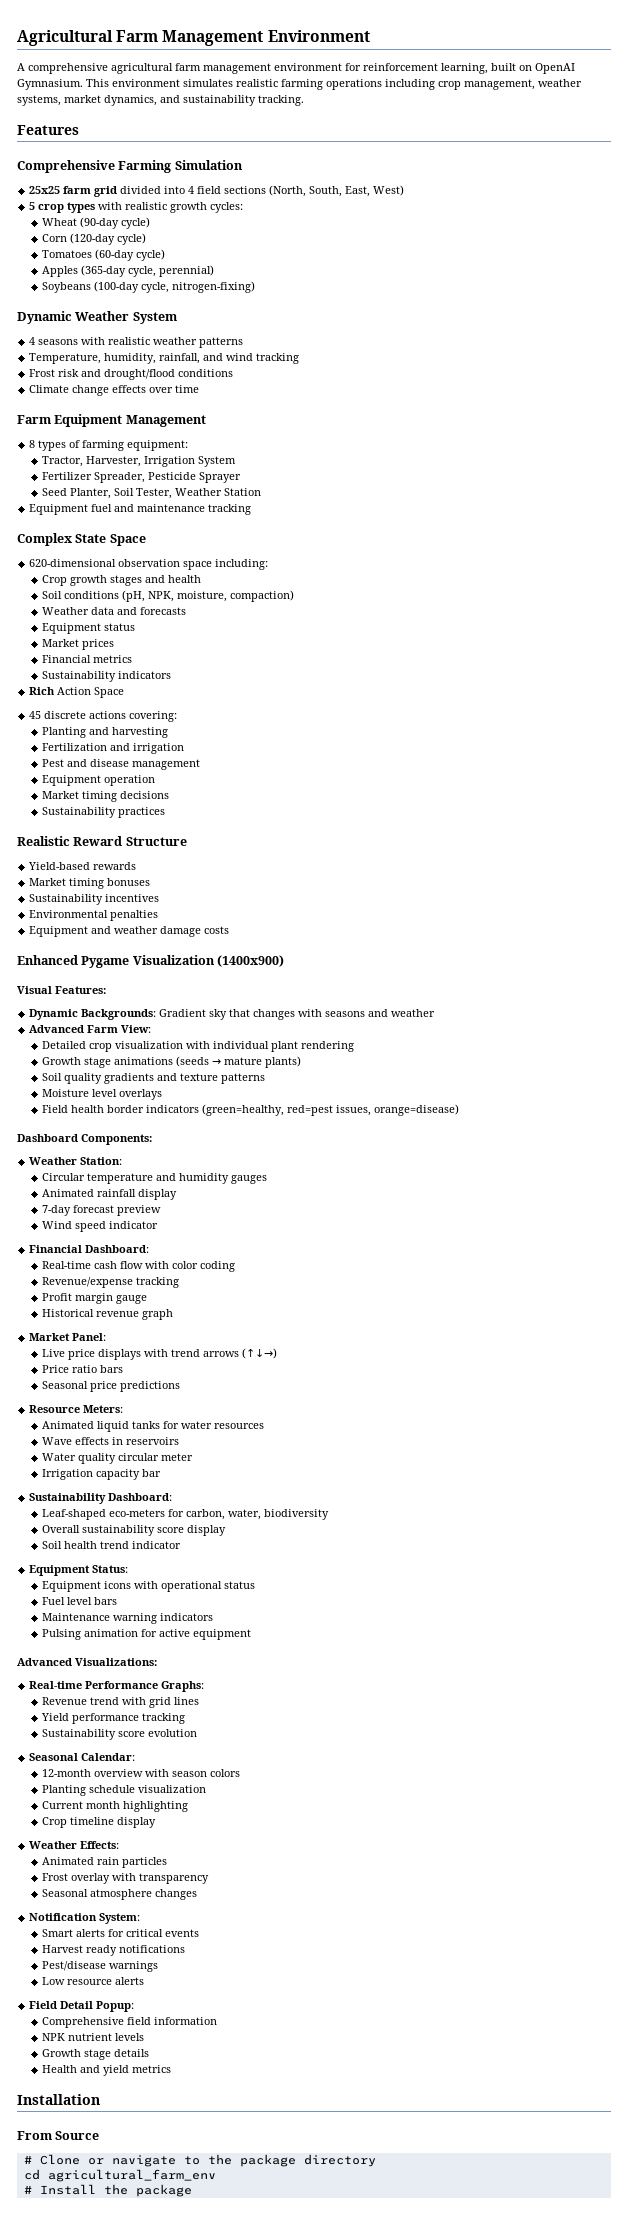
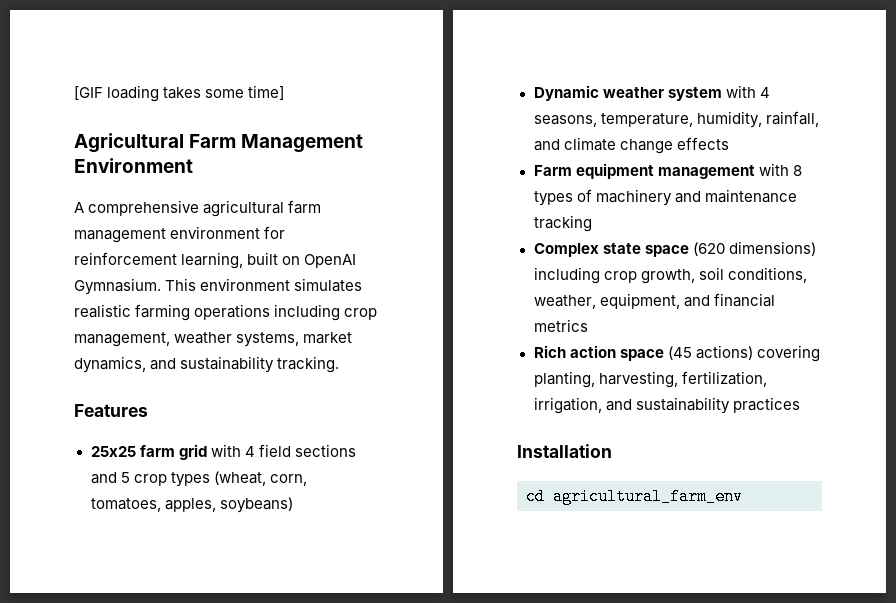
(17, 38) none -> [74,85,285,102] [GIF loading takes some time] //
[17,160,243,173] // Comprehensive Farming Simulation -> (148, 410) none
[120,186,186,194] divided into -> [210,444,241,457] with
[269,185,405,197] [29,202,244,213] [42,217,151,229] [42,233,147,245] [42,249,166,261] [42,265,215,277] [42,281,256,293] [17,311,177,324] [29,337,244,348] [29,353,300,364] [29,369,234,380] [29,385,70,393] (North, South, East, West) // 5 crop types with realistic growth cycles: // Wheat (90-day cycle) // Corn (120-day cycle) // Tomatoes (60-day cycle) // Apples (365-day cycle, perennial) // Soybeans (100-day cycle, nitrogen-fixing) // Dynamic Weather System // 4 seasons with realistic weather patterns // Temperature, humidity, rainfall, and wind tracking // Frost risk and drought/flood conditions // Climate -> [90,471,307,487] [90,497,293,513] [533,85,770,101] [533,111,819,128] [533,137,616,151] and 5 crop types (wheat, corn, tomatoes, apples, soybeans) // Dynamic weather system with 4 seasons, temperature, humidity, rainfall, and climate
[149,385,200,393] [17,414,206,427] [29,440,189,451] [42,456,237,467] [42,472,242,483] [42,488,262,499] [29,504,252,515] [17,533,146,546] [29,559,269,570] [42,575,202,586] [42,590,295,602] [42,607,187,615] [42,623,136,634] [42,639,115,650] [42,655,133,663] [42,671,172,682] over time // Farm Equipment Management // 8 types of farming equipment: // Tractor, Harvester, Irrigation System // Fertilizer Spreader, Pesticide Sprayer // Seed Planter, Soil Tester, Weather Station // Equipment fuel and maintenance tracking // Complex State Space // 620-dimensional observation space including: // Crop growth stages and health // Soil conditions (pH, NPK, moisture, compaction) // Weather data and forecasts // Equipment status // Market prices // Financial metrics // Sustainability indicators -> [533,163,802,179] [533,189,797,206] [533,215,592,232] [533,241,816,257] [533,267,807,284] [533,293,775,309] [533,319,588,332] // Farm equipment management with 8 types of machinery and maintenance tracking // Complex state space (620 dimensions) including crop growth, soil conditions, weather, equipment, and financial metrics
[57,687,125,698] [29,711,178,722] [42,727,169,738] [42,743,185,754] [42,759,201,770] [42,775,156,786] [42,791,170,802] [42,807,166,818] [17,836,187,846] [28,862,137,870] [29,878,151,889] [29,894,160,905] [29,910,159,921] [29,926,230,937] [17,955,285,968] [17,986,106,994] [29,1009,436,1020] [29,1025,152,1033] [42,1041,355,1052] [42,1056,302,1068] [42,1073,266,1084] [42,1089,163,1100] [42,1104,460,1116] [17,1134,152,1145] [29,1157,123,1165] [42,1173,268,1184] [42,1189,178,1200] [42,1205,162,1216] [42,1221,159,1232] [29,1245,150,1253] [42,1261,236,1272] [42,1277,180,1288] [42,1293,148,1304] [42,1309,174,1320] [29,1333,107,1341] [42,1348,278,1360] [42,1365,124,1373] [42,1381,181,1392] [29,1405,124,1413] [42,1421,265,1432] [42,1437,180,1445] [42,1453,194,1464] [42,1469,162,1480] [29,1493,173,1504] [42,1509,330,1520] [42,1525,227,1536] [42,1541,182,1549] [29,1565,129,1576] [42,1581,256,1592] [42,1597,118,1605] [42,1613,214,1624] [42,1629,252,1640] [17,1658,157,1666] [29,1681,205,1692] [42,1697,200,1708] [41,1713,186,1724] [42,1729,198,1740] [29,1753,136,1761] [42,1769,241,1777] [42,1785,207,1796] [42,1801,189,1812] [42,1817,157,1828] [29,1841,120,1849] [42,1857,168,1868] [42,1873,210,1884] [42,1889,198,1900] [29,1913,141,1924] [42,1929,200,1937] [42,1945,186,1956] [42,1961,159,1972] [42,1977,145,1985] [29,2001,135,2012] [42,2017,218,2028] [42,2033,145,2041] [42,2049,150,2060] [42,2065,172,2076] [17,2094,100,2105] [17,2131,100,2140] [23,2154,376,2167] [23,2169,216,2182] [23,2184,192,2197] Action Space // 45 discrete actions covering: // Planting and harvesting // Fertilization and irrigation // Pest and disease management // Equipment operation // Market timing decisions // Sustainability practices // Realistic Reward Structure // Yield-based rewards // Market timing bonuses // Sustainability incentives // Environmental penalties // Equipment and weather damage costs // Enhanced Pygame Visualization (1400x900) // Visual Features: // Dynamic Backgrounds: Gradient sky that changes with seasons and weather // Advanced Farm View: // Detailed crop visualization with individual plant rendering // Growth stage animations (seeds → mature plants) // Soil quality gradients and texture patterns // Moisture level overlays // Field health border indicators (green=healthy, red=pest issues, orange=disease) // Dashboard Components: // Weather Station: // Circular temperature and humidity gauges // Animated rainfall display // 7-day forecast preview // Wind speed indicator // Financial Dashboard: // Real-time cash flow with color coding // Revenue/expense tracking // Profit margin gauge // Historical revenue graph // Market Panel: // Live price displays with trend arrows (↑↓→) // Price ratio bars // Seasonal price predictions // Resource Meters: // Animated liquid tanks for water resources // Wave effects in reservoirs // Water quality circular meter // Irrigation capacity bar // Sustainability Dashboard: // Leaf-shaped eco-meters for carbon, water, biodiversity // Overall sustainability score display // Soil health trend indicator // Equipment Status: // Equipment icons with operational status // Fuel level bars // Maintenance warning indicators // Pulsing animation for active equipment // Advanced Visualizations: // Real-time Performance Graphs: // Revenue trend with grid lines // Yield performance tracking // Sustainability score evolution // Seasonal Calendar: // 12-month overview with season colors // Planting schedule visualization // Current month highlighting // Crop timeline display // Weather Effects: // Animated rain particles // Frost overlay with transparency // Seasonal atmosphere changes // Notification System: // Smart alerts for critical events // Harvest ready notifications // Pest/disease warnings // Low resource alerts // Field Detail Popup: // Comprehensive field information // NPK nutrient levels // Growth stage details // Health and yield metrics // Installation // From Source // # Clone or navigate to the package directory // cd agricultural_farm_env // # Install the package -> [569,345,820,362] [533,371,767,388] [533,397,800,414] [517,444,612,458] [526,488,743,505] action space (45 actions) covering planting, harvesting, fertilization, irrigation, and sustainability practices // Installation // cd agricultural_farm_env

